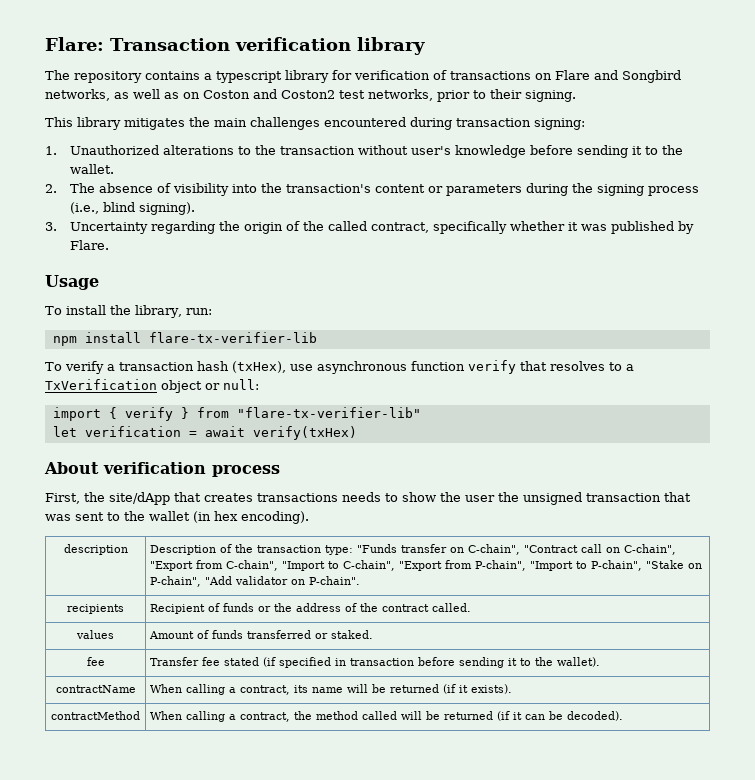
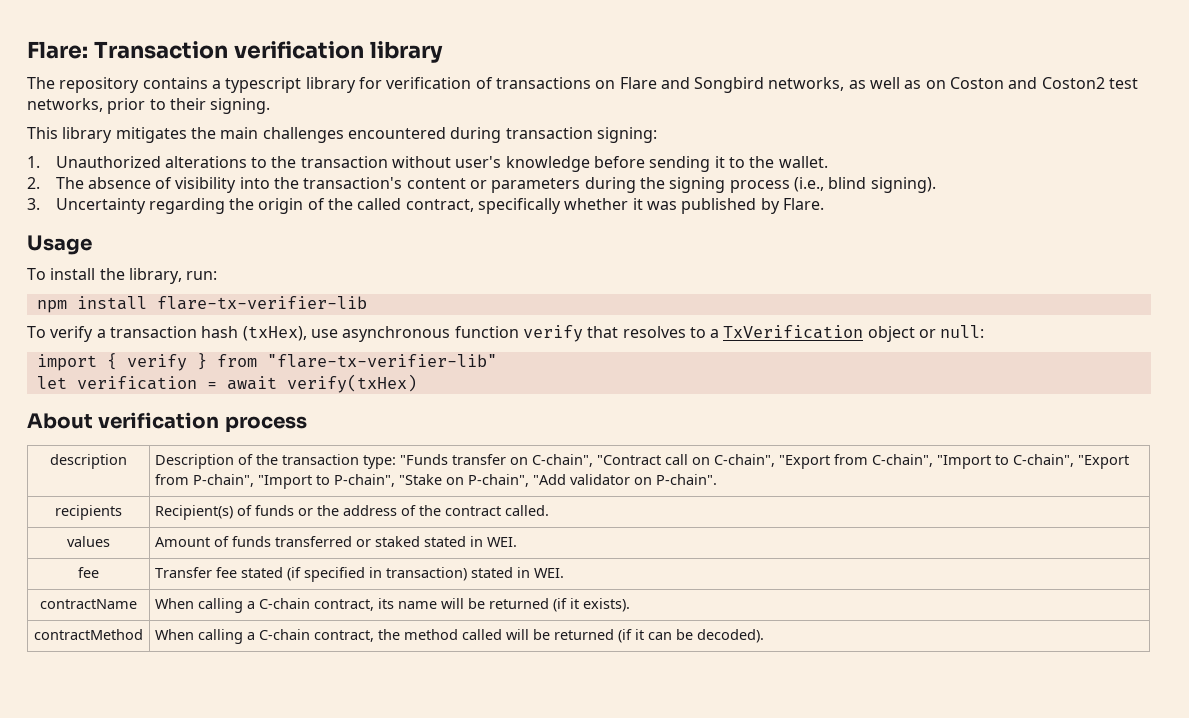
[45,492,691,505] [45,511,309,524] // First, the site/dApp that creates transactions needs to show the user the unsigned transaction that was sent to the wallet (in hex encoding). -> (307, 424) none
[150,604,206,614] Recipient -> [155,505,234,520] Recipient(s)
[331,630,374,639] staked. -> [375,536,518,547] staked stated in WEI.
[350,657,601,668] transaction before sending it to the wallet). -> [386,567,565,581] transaction) stated in WEI.
(237, 690) none -> [259,598,311,609] C-chain
(237, 717) none -> [259,629,311,640] C-chain

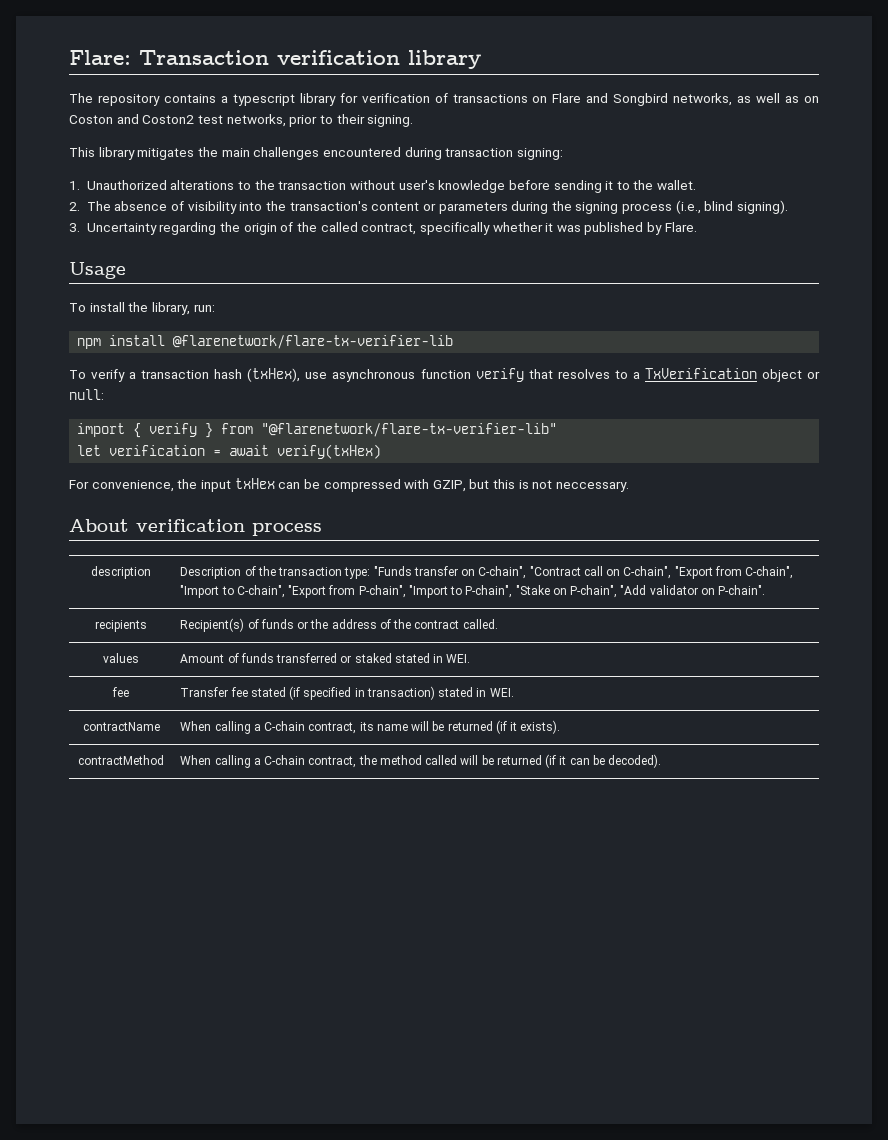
[156,296,367,310] flare-tx-verifier-lib -> [173,335,454,349] @flarenetwork/flare-tx-verifier-lib
[266,354,497,368] "flare-tx-verifier-lib" -> [261,423,558,437] "@flarenetwork/flare-tx-verifier-lib"
(417, 383) none -> [69,478,630,492] // For convenience, the input txHex can be compressed with GZIP, but this is not neccessary.

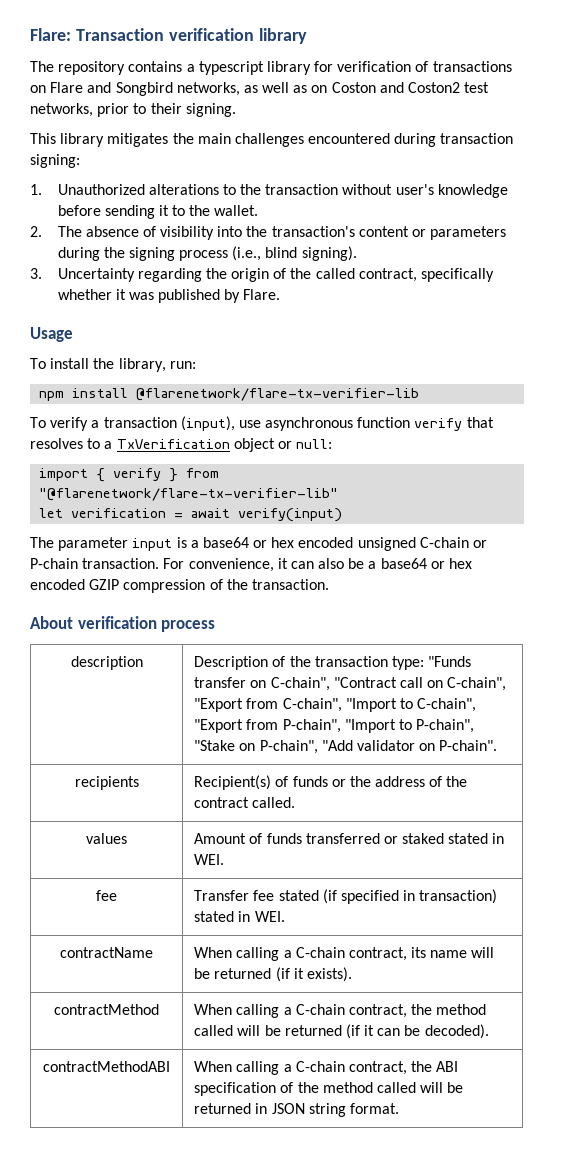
[214,368,301,382] hash (txHex), -> [180,416,235,431] (input),
[277,444,382,459] [69,478,630,492] verify(txHex) // For convenience, the input txHex can be compressed with GZIP, but this is not neccessary. -> [238,508,343,522] [30,537,488,551] [30,558,473,572] [30,579,329,593] verify(input) // The parameter input is a base64 or hex encoded unsigned C-chain or P-chain transaction. For convenience, it can also be a base64 or hex encoded GZIP compression of the transaction.
(662, 761) none -> [43,1061,170,1072] [194,1061,459,1075] [194,1082,464,1096] [194,1103,399,1117] // contractMethodABI | When calling a C-chain contract, the ABI specification of the method called will be returned in JSON string format.

